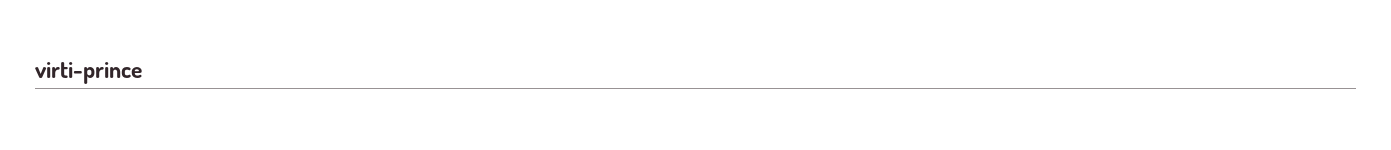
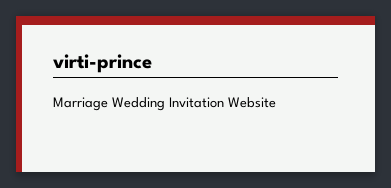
(142, 73) none -> [53,97,276,111] // Marriage Wedding Invitation Website

